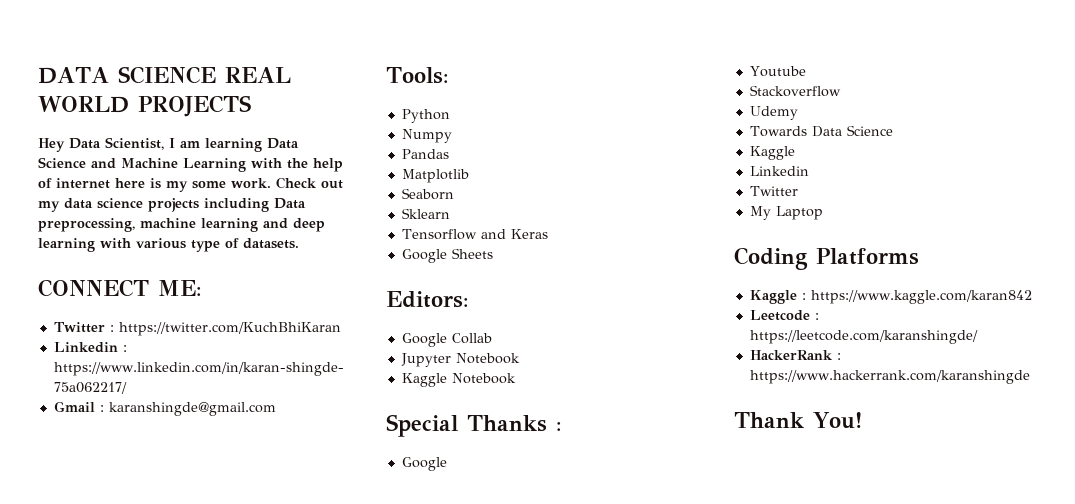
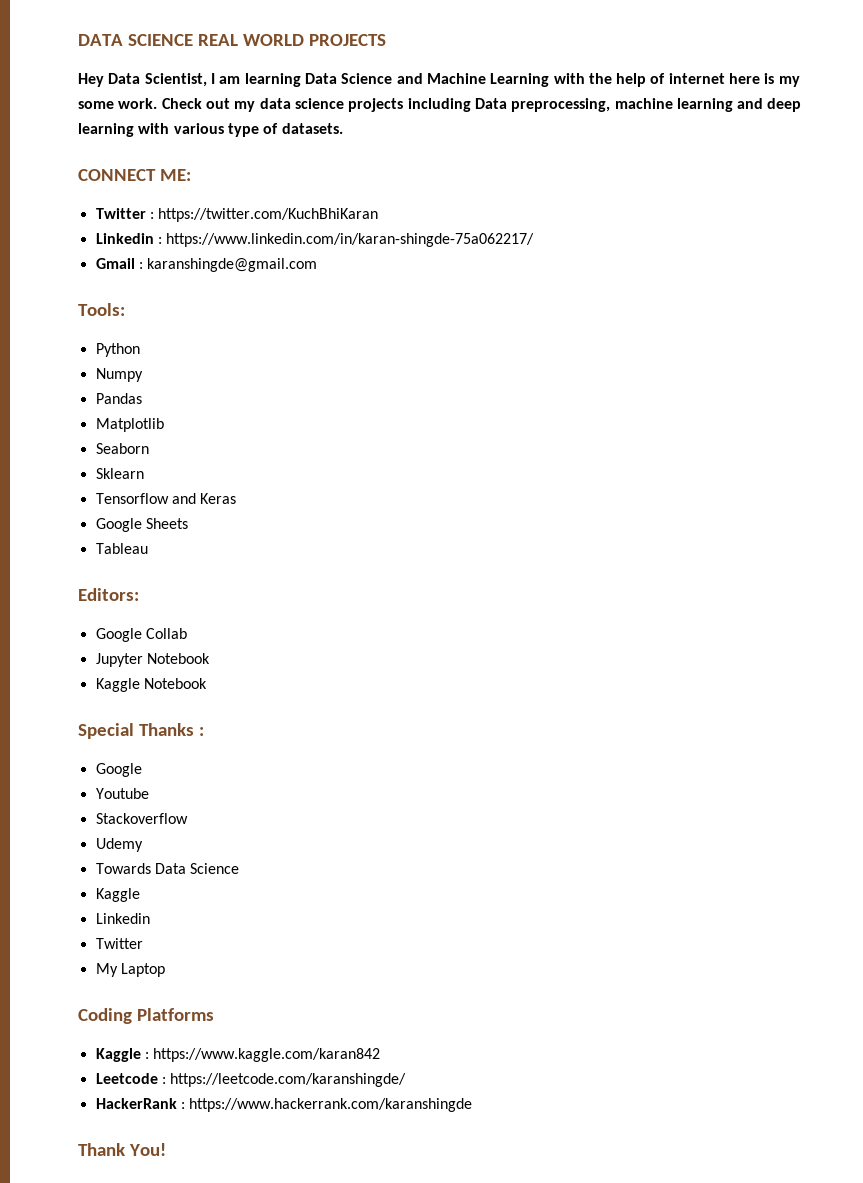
(493, 253) none -> [95,543,148,554] // Tableau

